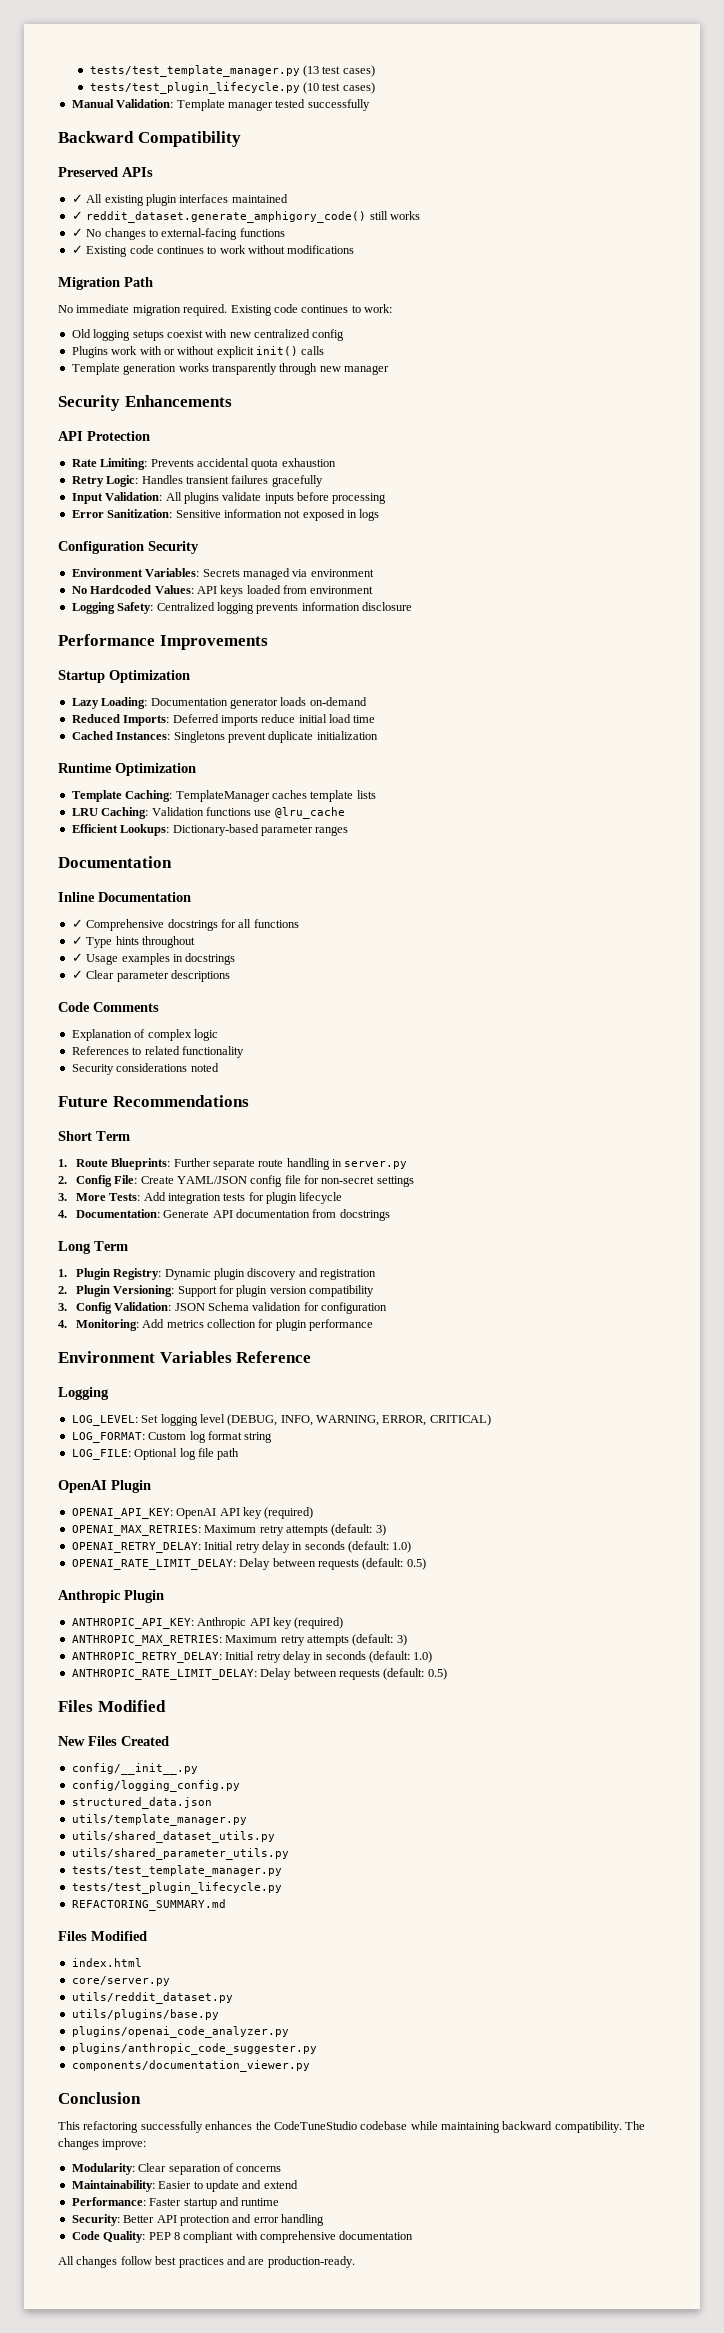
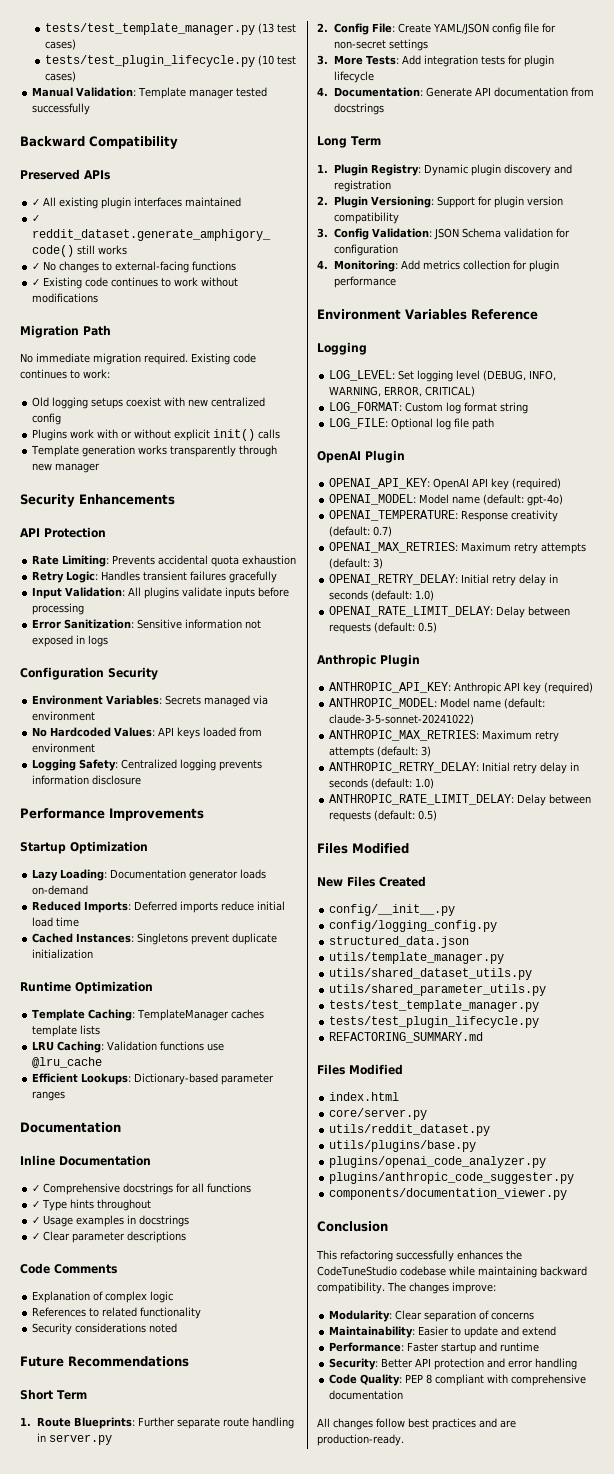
(314, 1513) none -> [329,494,564,506] [329,510,559,522] [329,526,393,537] // OPENAI_MODEL: Model name (default: gpt-4o) // OPENAI_TEMPERATURE: Response creativity (default: 0.7)
(344, 1623) none -> [329,698,546,709] [329,714,475,725] // ANTHROPIC_MODEL: Model name (default: claude-3-5-sonnet-20241022)

